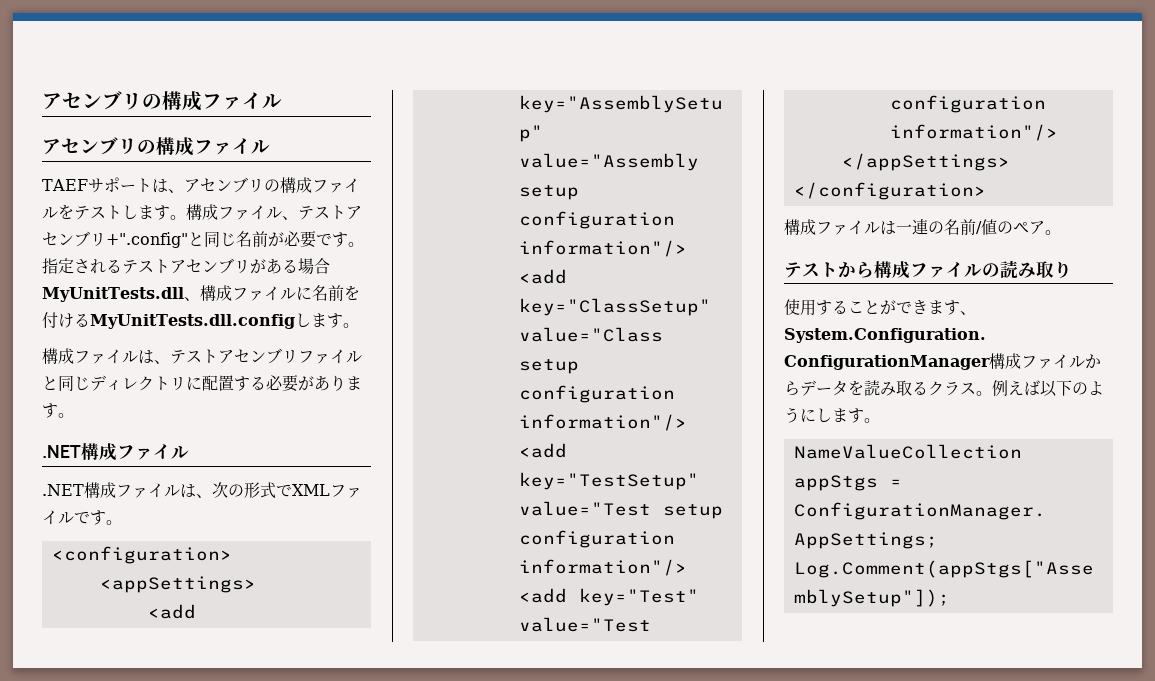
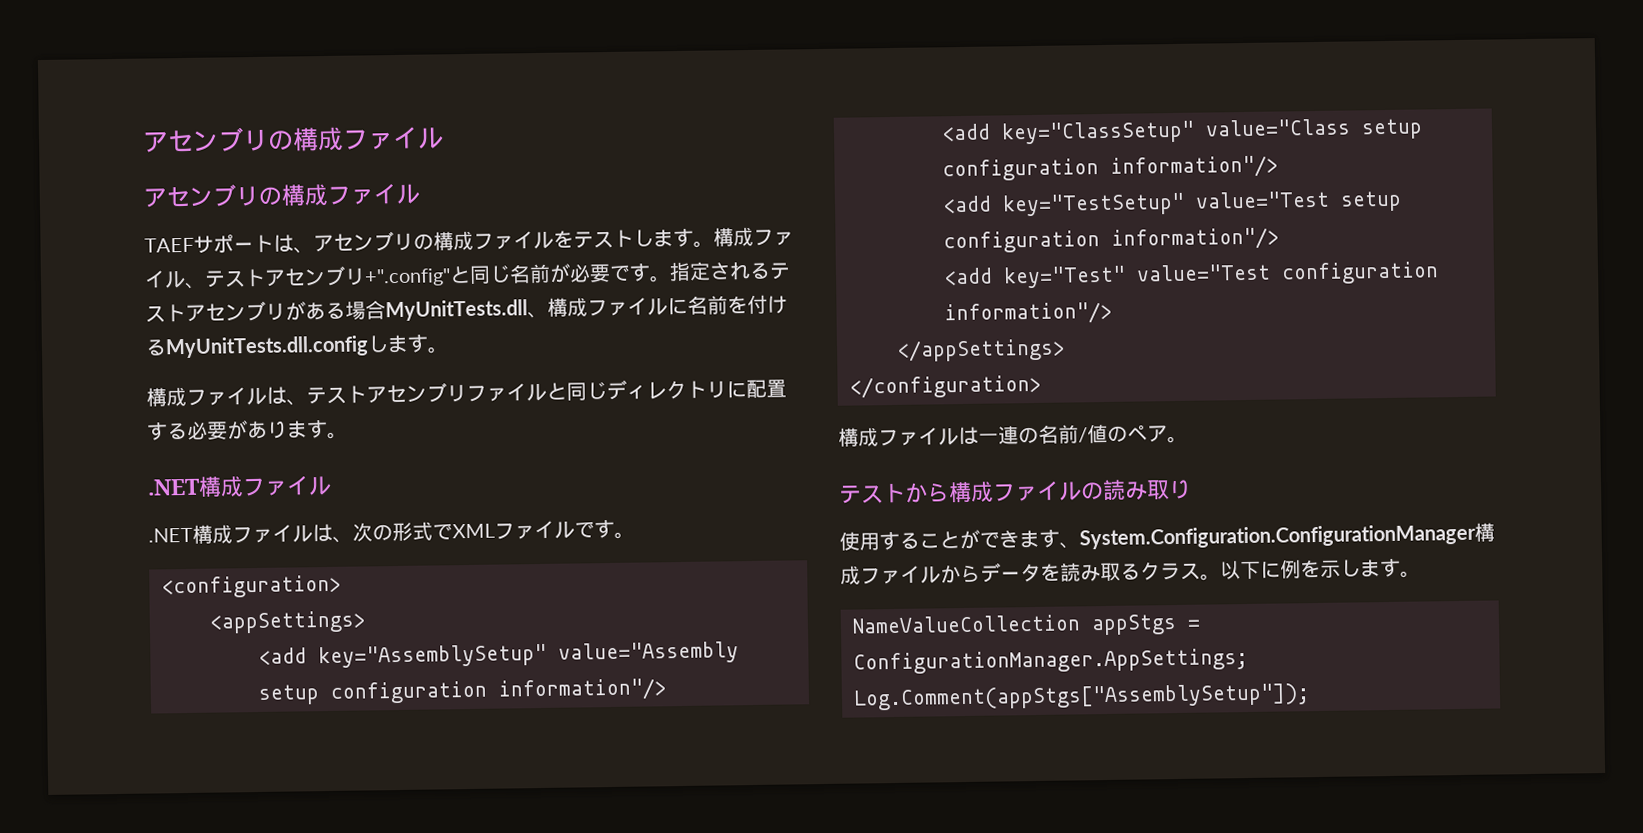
[992,380,1104,397] [784,407,816,423] 例えば以下のように -> [1220,559,1341,580] 以下に例を示

